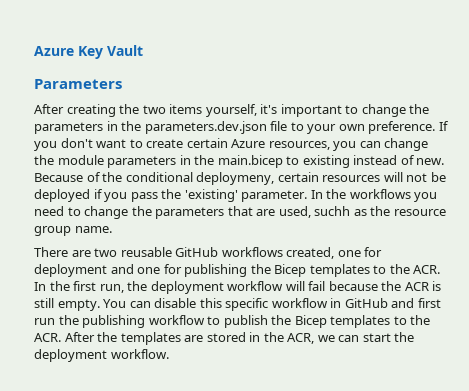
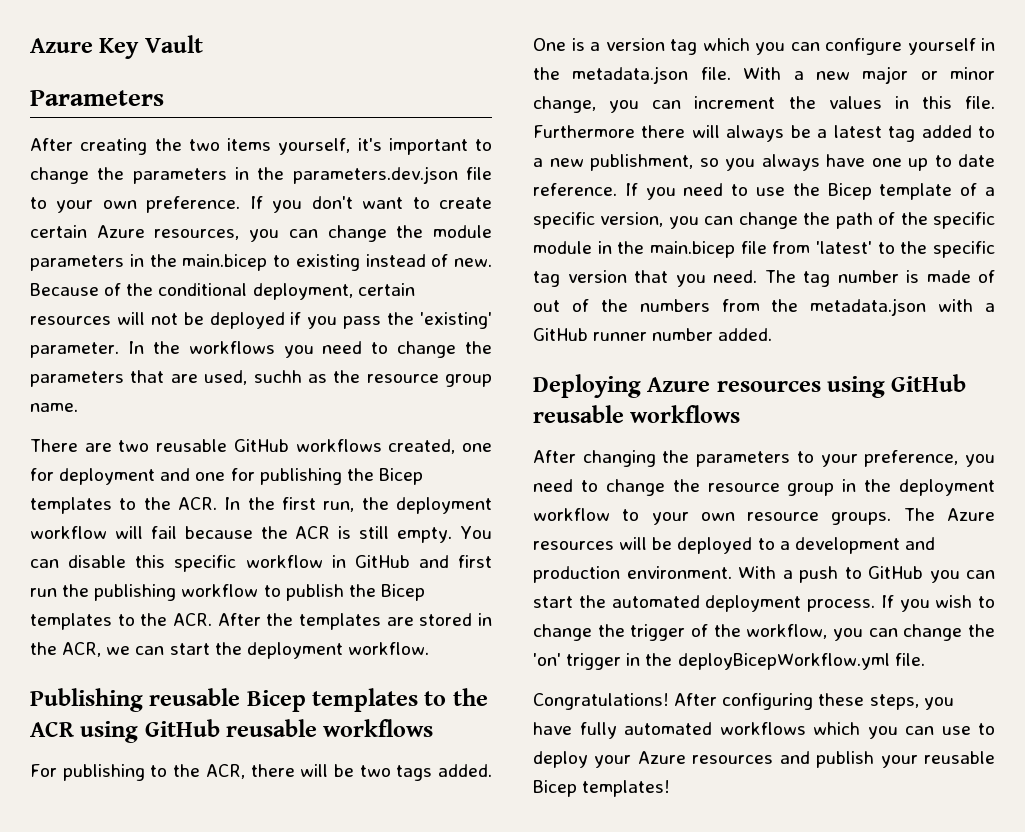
[196,172,275,185] deploymeny, -> [252,283,353,300] deployment,
(169, 354) none -> [30,688,488,712] [30,719,434,743] [30,764,492,781] [533,38,995,55] [533,66,995,84] [533,96,995,113] [533,125,996,142] [533,154,995,171] [533,183,995,200] [533,212,996,229] [533,241,995,258] [533,270,995,287] [533,298,995,316] [533,328,773,341] [533,374,967,398] [533,405,741,423] [533,450,995,467] [533,479,995,496] [533,508,995,525] [533,537,935,554] [533,566,995,583] [533,595,995,612] [533,624,995,641] [533,653,925,670] [533,693,954,710] [533,722,995,739] [533,751,995,768] [533,780,671,797] // Publishing reusable Bicep templates to the ACR using GitHub reusable workflows // For publishing to the ACR, there will be two tags added. One is a version tag which you can configure yourself in the metadata.json file. With a new major or minor change, you can increment the values in this file. Furthermore there will always be a latest tag added to a new publishment, so you always have one up to date reference. If you need to use the Bicep template of a specific version, you can change the path of the specific module in the main.bicep file from 'latest' to the specific tag version that you need. The tag number is made of out of the numbers from the metadata.json with a GitHub runner number added. // Deploying Azure resources using GitHub reusable workflows // After changing the parameters to your preference, you need to change the resource group in the deployment workflow to your own resource groups. The Azure resources will be deployed to a development and production environment. With a push to GitHub you can start the automated deployment process. If you wish to change the trigger of the workflow, you can change the 'on' trigger in the deployBicepWorkflow.yml file. // Congratulations! After configuring these steps, you have fully automated workflows which you can use to deploy your Azure resources and publish your reusable Bicep templates!

